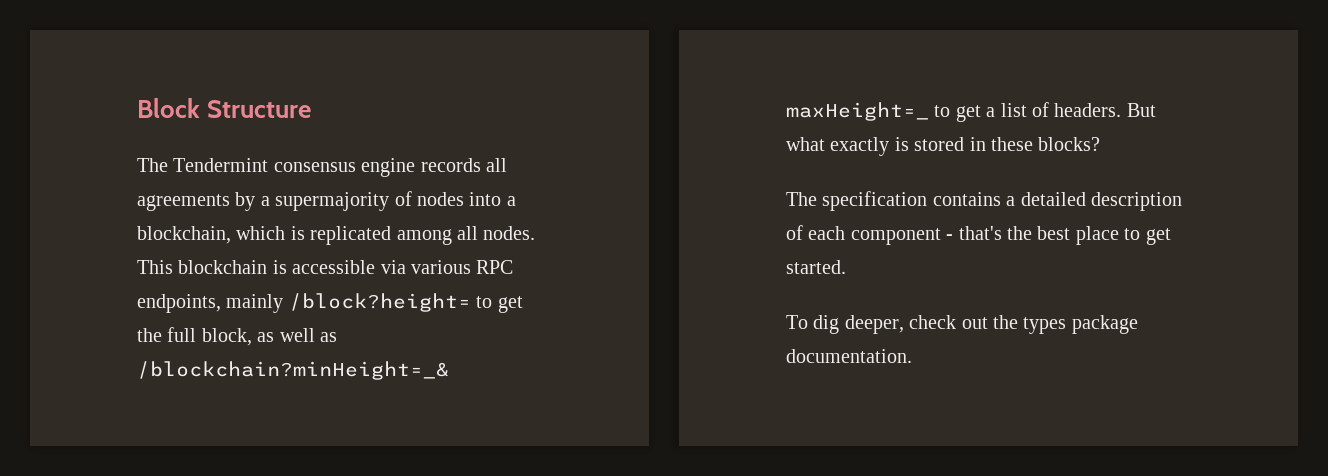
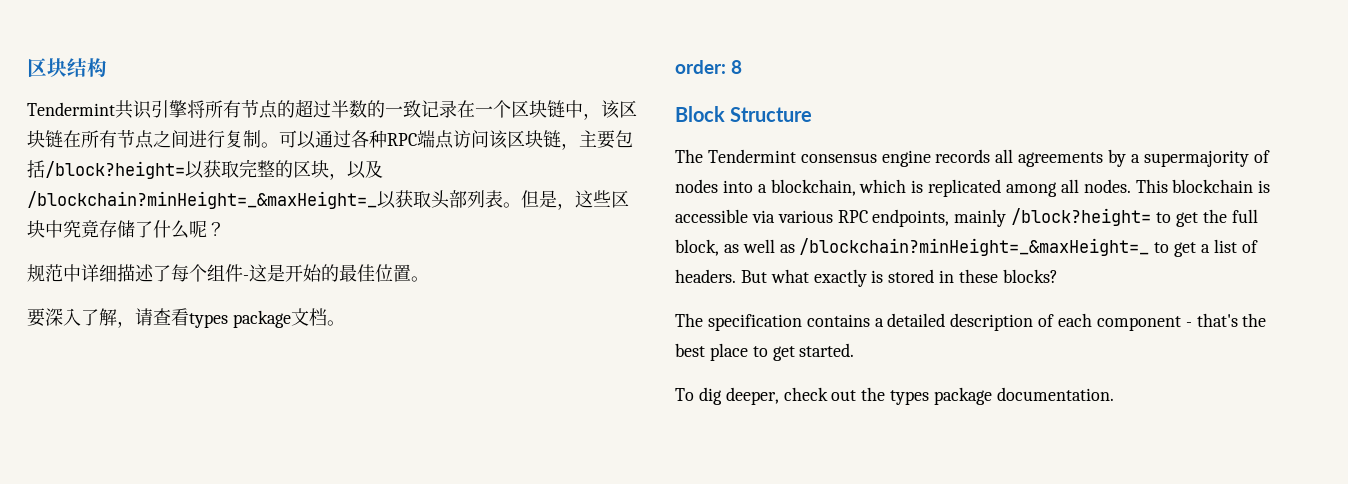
(137, 108) none -> [27,58,107,77] [27,99,637,120] [27,130,633,150] [27,159,383,180] [27,190,629,210] [27,220,225,239] [27,264,429,282] [27,308,345,328] [675,60,742,74] 区块结构 // Tendermint共识引擎将所有节点的超过半数的一致记录在一个区块链中，该区块链在所有节点之间进行复制。可以通过各种RPC端点访问该区块链，主要包括/block?height=以获取完整的区块，以及/blockchain?minHeight=_&maxHeight=_以获取头部列表。但是，这些区块中究竟存储了什么呢？ // 规范中详细描述了每个组件-这是开始的最佳位置。 // 要深入了解，请查看types package文档。 // order: 8 //

